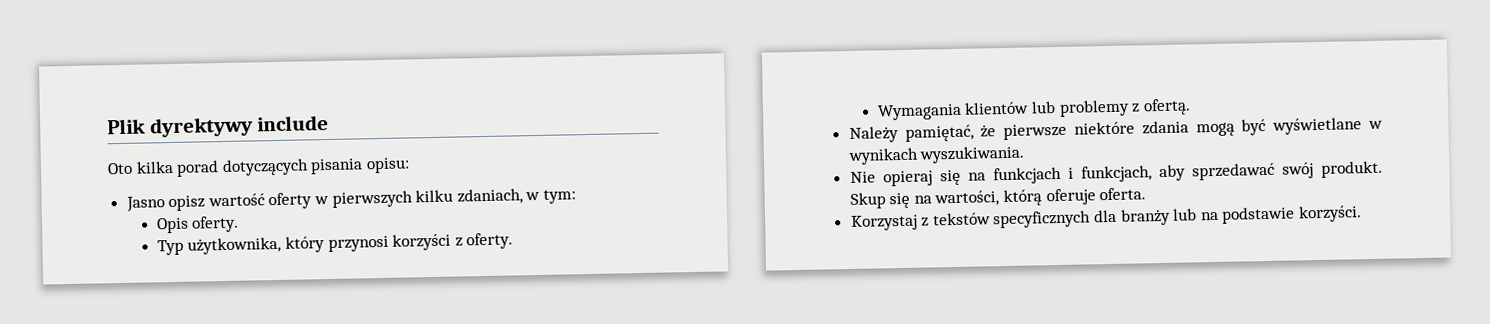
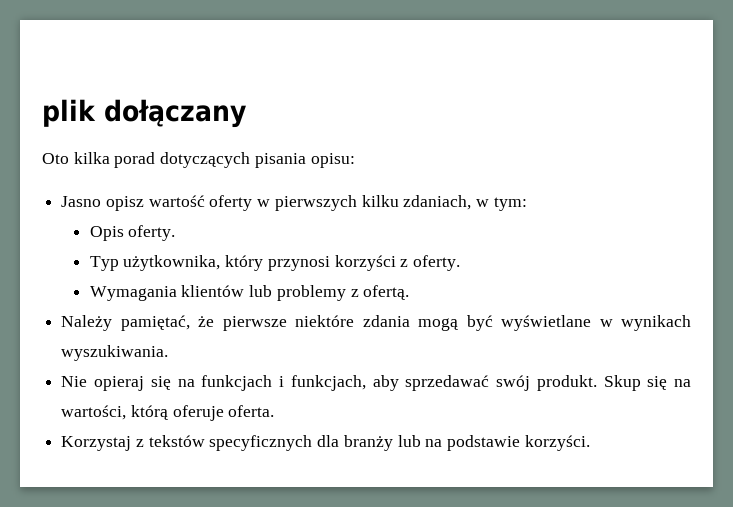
[107,114,330,138] Plik dyrektywy include -> [42,99,246,128] plik dołączany

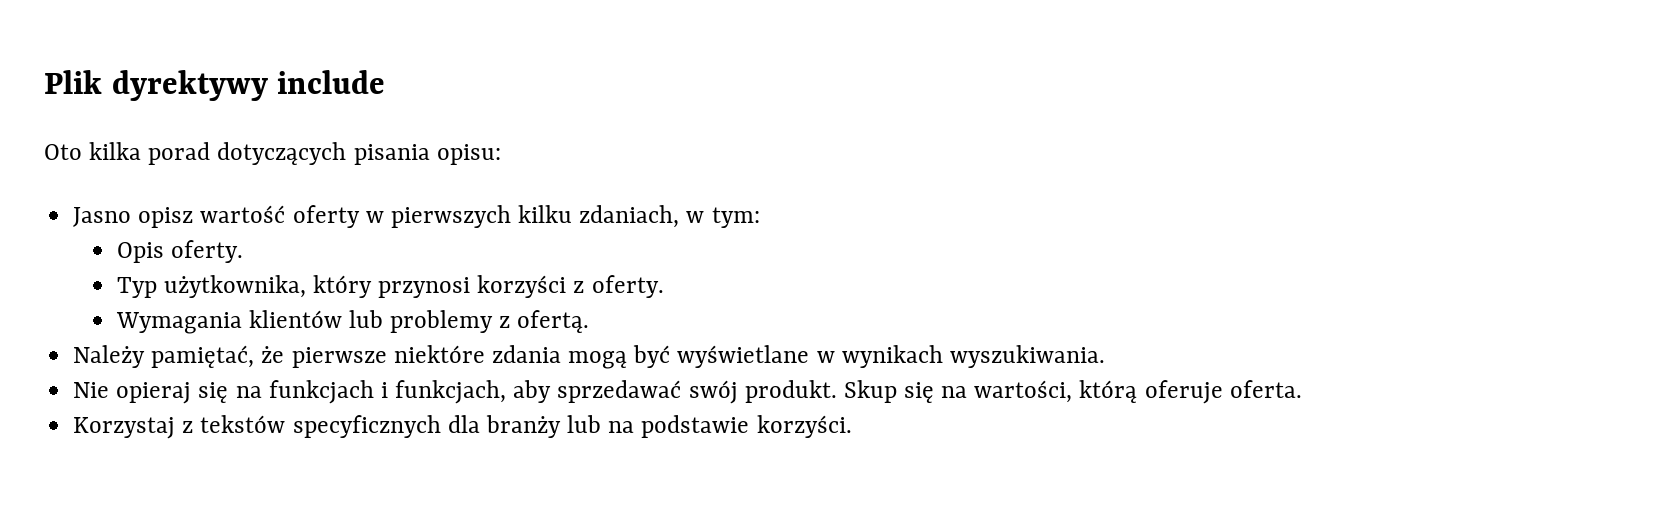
[42,99,246,128] plik dołączany -> [44,70,386,101] Plik dyrektywy include

